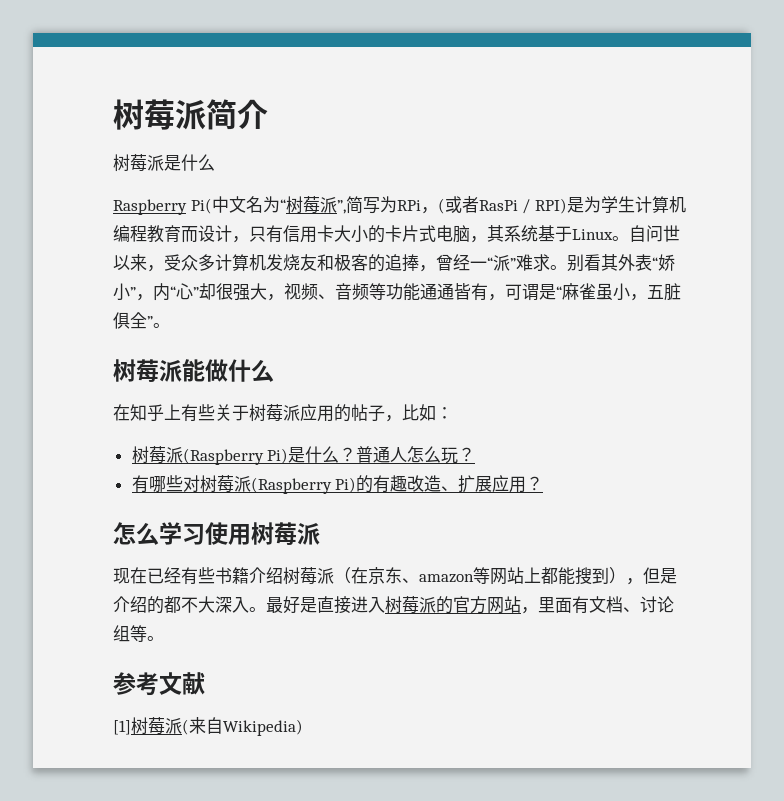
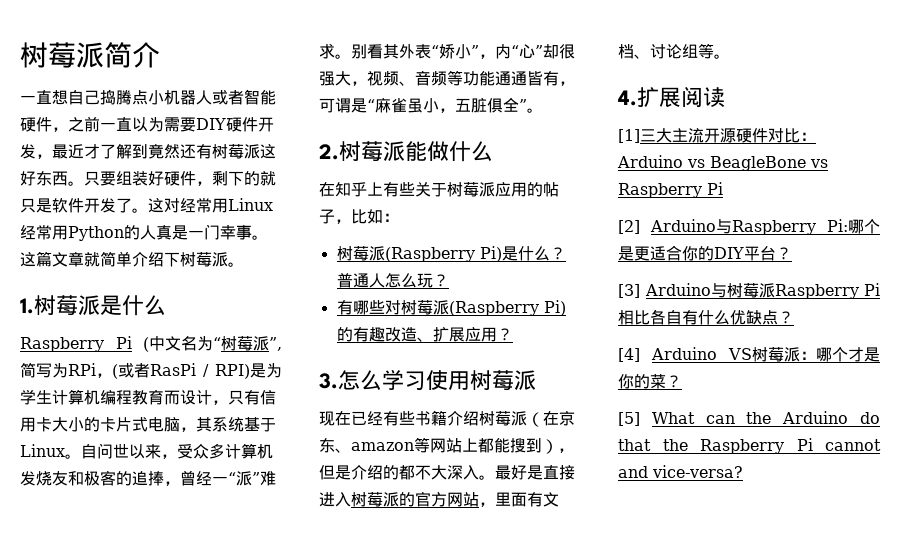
(268, 114) none -> [20,89,276,105] [20,116,274,132] [20,144,276,159] [20,171,276,186] [20,197,273,213] [20,224,268,241] [20,251,244,267] [20,298,34,314] 一直想自己捣腾点小机器人或者智能硬件，之前一直以为需要DIY硬件开发，最近才了解到竟然还有树莓派这好东西。只要组装好硬件，剩下的就只是软件开发了。这对经常用Linux经常用Python的人真是一门幸事。这篇文章就简单介绍下树莓派。 // 1.
[190,198,212,214] Pi( -> [115,336,149,352] Pi (
(170, 325) none -> [319,144,339,160] 2.
(544, 483) none -> [319,373,338,389] 3.
[113,672,205,696] [113,717,303,736] 参考文献 // [1]树莓派(来自Wikipedia) -> [618,86,725,108] [618,128,816,143] [617,155,828,171] [618,182,723,198] [618,219,880,235] [618,245,792,261] [618,283,880,299] [618,309,794,325] [618,347,880,362] [618,374,682,389] [618,411,880,426] [618,438,881,454] [618,465,743,478] 4.扩展阅读 // [1]三大主流开源硬件对比：Arduino vs BeagleBone vs Raspberry Pi // [2] Arduino与Raspberry Pi:哪个是更适合你的DIY平台？ // [3] Arduino与树莓派Raspberry Pi相比各自有什么优缺点？ // [4] Arduino VS树莓派：哪个才是你的菜？ // [5] What can the Arduino do that the Raspberry Pi cannot and vice-versa?

